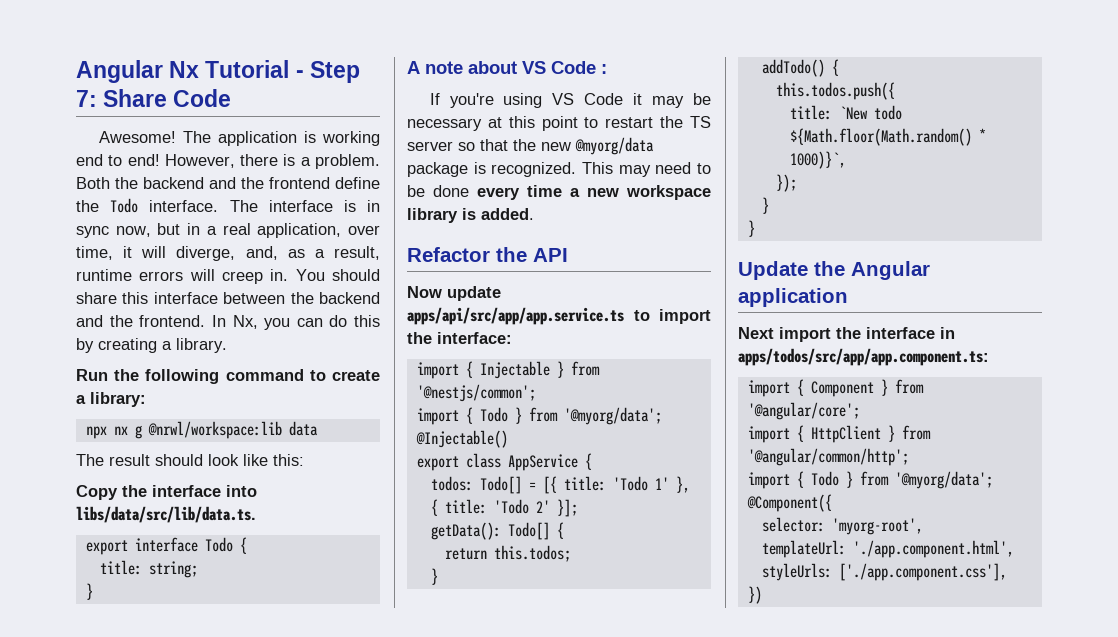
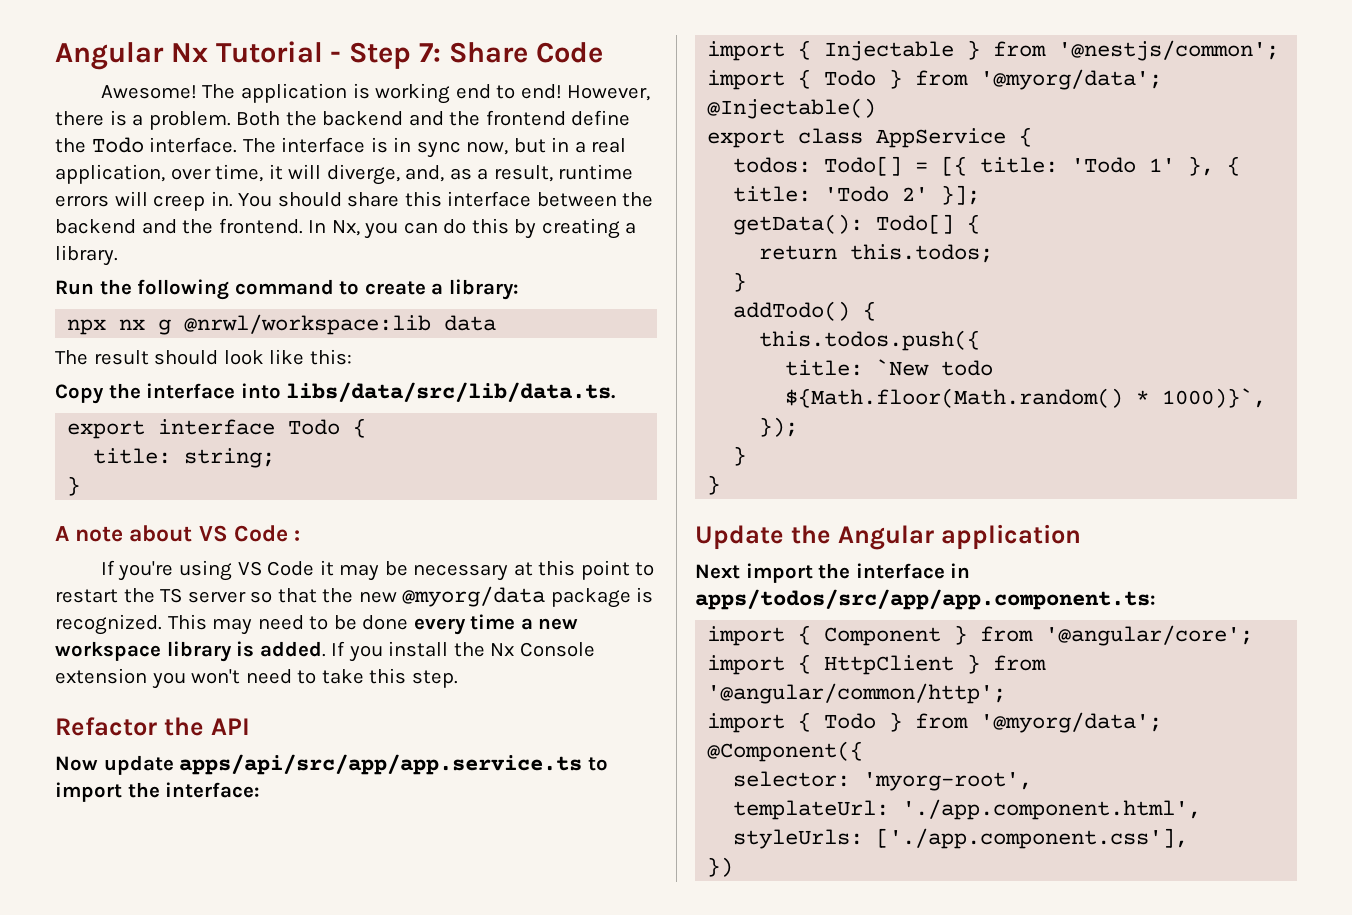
(534, 214) none -> [331,641,595,662] [55,668,458,689] If you install the Nx Console extension you won't need to take this step.

